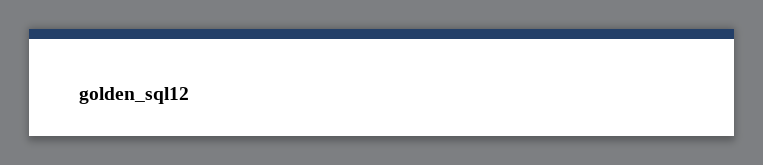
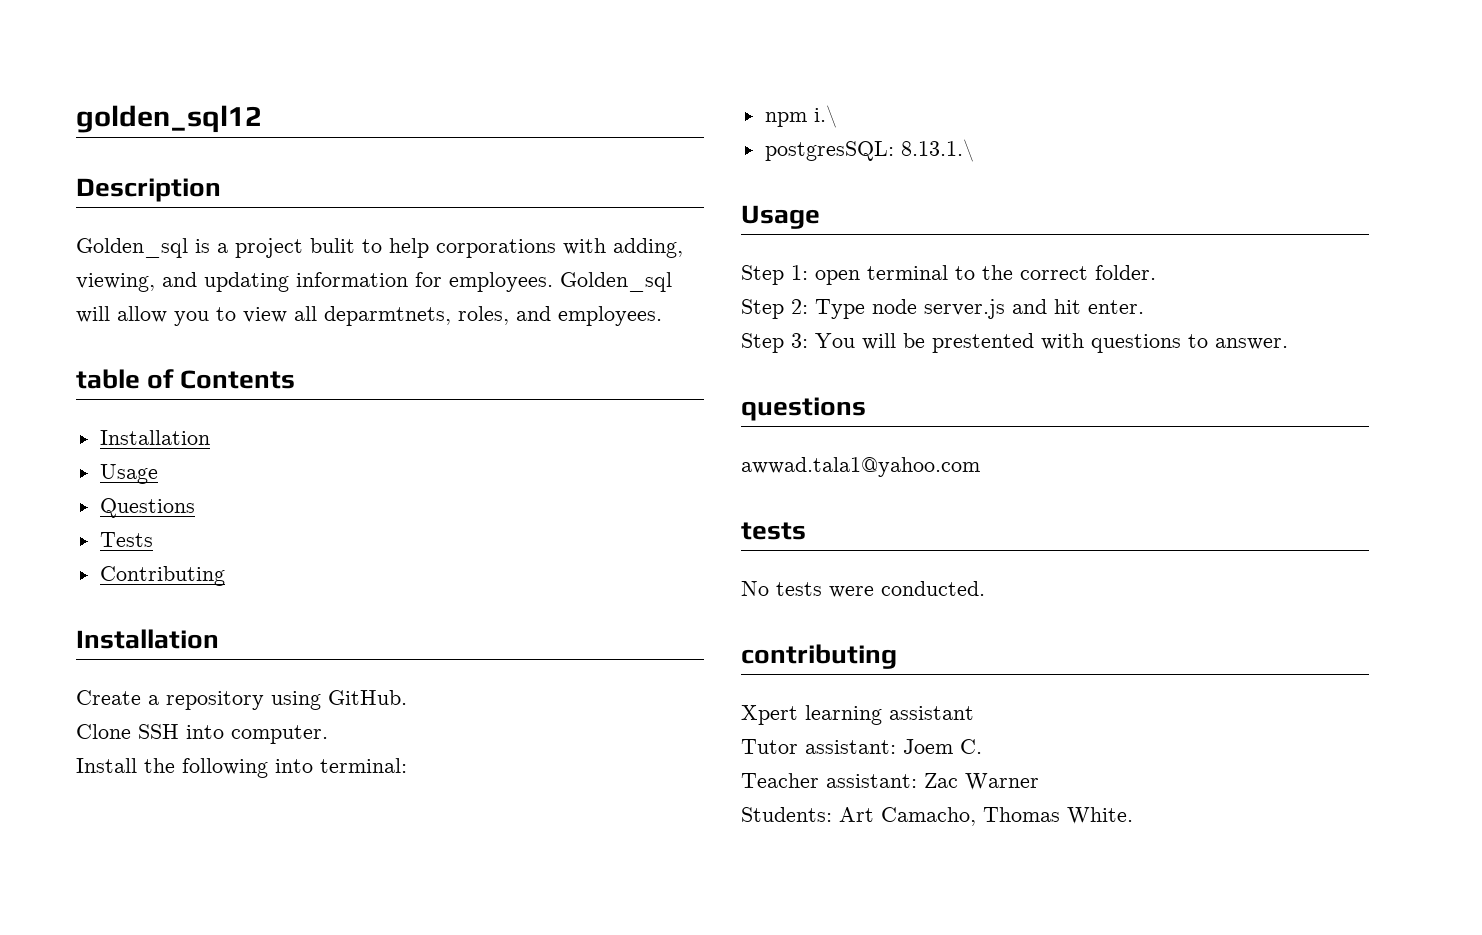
(189, 95) none -> [76,178,221,202] [76,238,683,258] [76,272,672,292] [76,306,662,326] [76,369,296,389] [99,430,210,445] [99,464,158,484] [99,498,195,518] [99,532,153,547] [99,566,225,586] [76,629,219,649] [76,690,407,710] [76,724,328,744] [76,758,407,778] [764,105,837,128] [764,139,974,162] [741,205,820,229] [741,265,1156,285] [741,299,1144,319] [741,333,1288,353] [741,397,866,421] [741,457,980,477] [741,522,806,540] [741,581,985,598] [741,644,897,669] [741,705,974,725] [741,739,982,754] [741,773,1039,790] [741,807,1133,826] // Description // Golden_sql is a project bulit to help corporations with adding, viewing, and updating information for employees. Golden_sql will allow you to view all deparmtnets, roles, and employees. // table of Contents // Installation // Usage // Questions // Tests // Contributing // Installation // Create a repository using GitHub. // Clone SSH into computer. // Install the following into terminal: // npm i.\ // postgresSQL: 8.13.1.\ // Usage // Step 1: open terminal to the correct folder. // Step 2: Type node server.js and hit enter. // Step 3: You will be prestented with questions to answer. // questions // awwad.tala1@yahoo.com // tests // No tests were conducted. // contributing // Xpert learning assistant // Tutor assistant: Joem C. // Teacher assistant: Zac Warner // Students: Art Camacho, Thomas White.

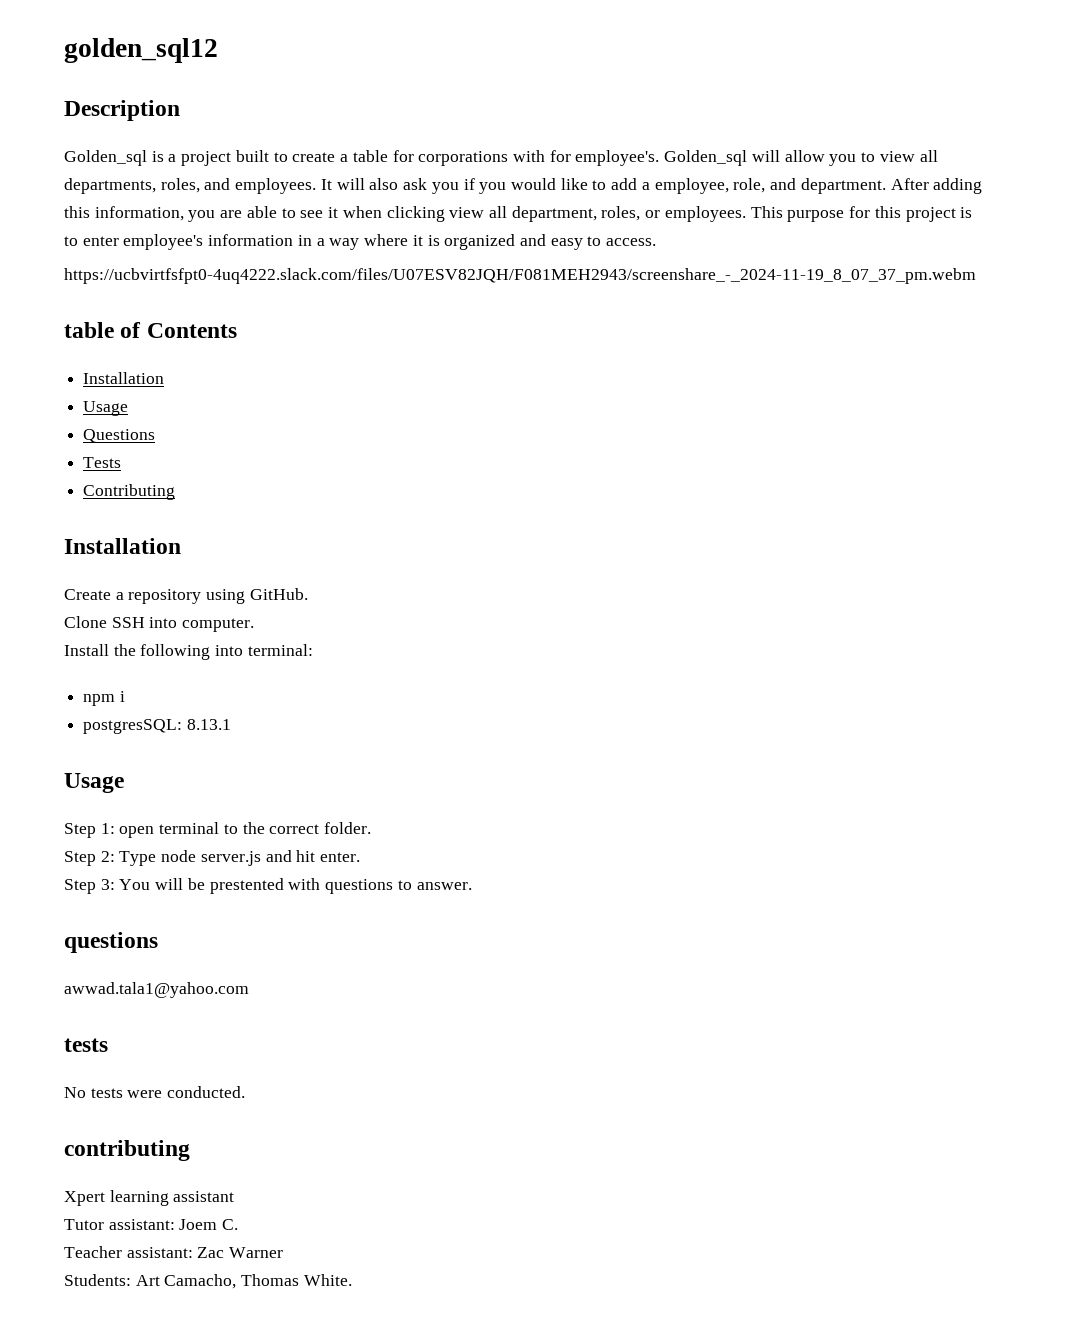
[310,238,683,258] [76,272,553,292] bulit to help corporations with adding, viewing, and updating information for employees. -> [235,150,660,166] built to create a table for corporations with for employee's.
[324,306,451,326] deparmtnets, -> [64,178,156,194] departments,
(662, 316) none -> [320,178,983,194] [64,206,973,222] [64,234,657,250] [64,268,976,284] It will also ask you if you would like to add a employee, role, and department. After adding this information, you are able to see it when clicking view all department, roles, or employees. This purpose for this project is to enter employee's information in a way where it is organized and easy to access. // https://ucbvirtfsfpt0-4uq4222.slack.com/files/U07ESV82JQH/F081MEH2943/screenshare_-_2024-11-19_8_07_37_pm.webm
[813,105,837,128] i.\ -> [119,691,125,702] i
[900,139,974,162] 8.13.1.\ -> [186,719,231,730] 8.13.1

